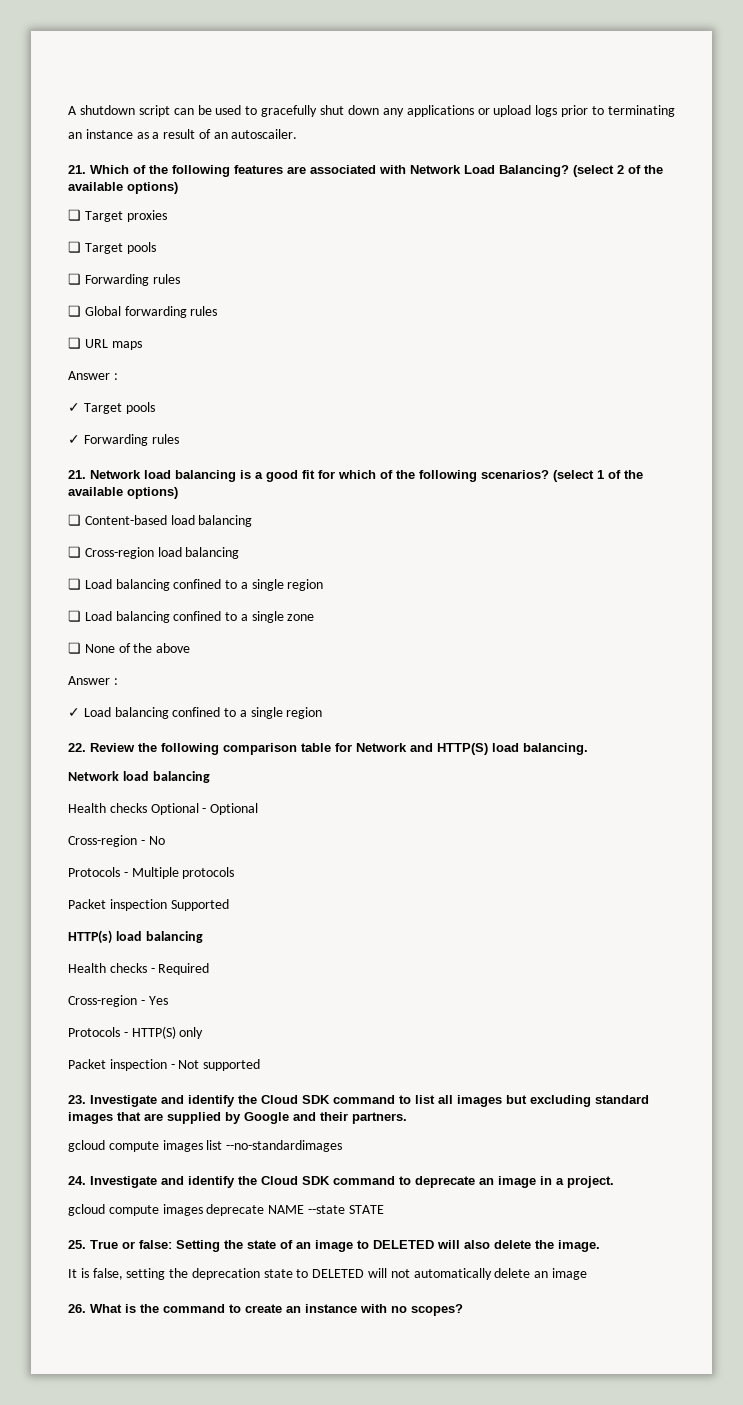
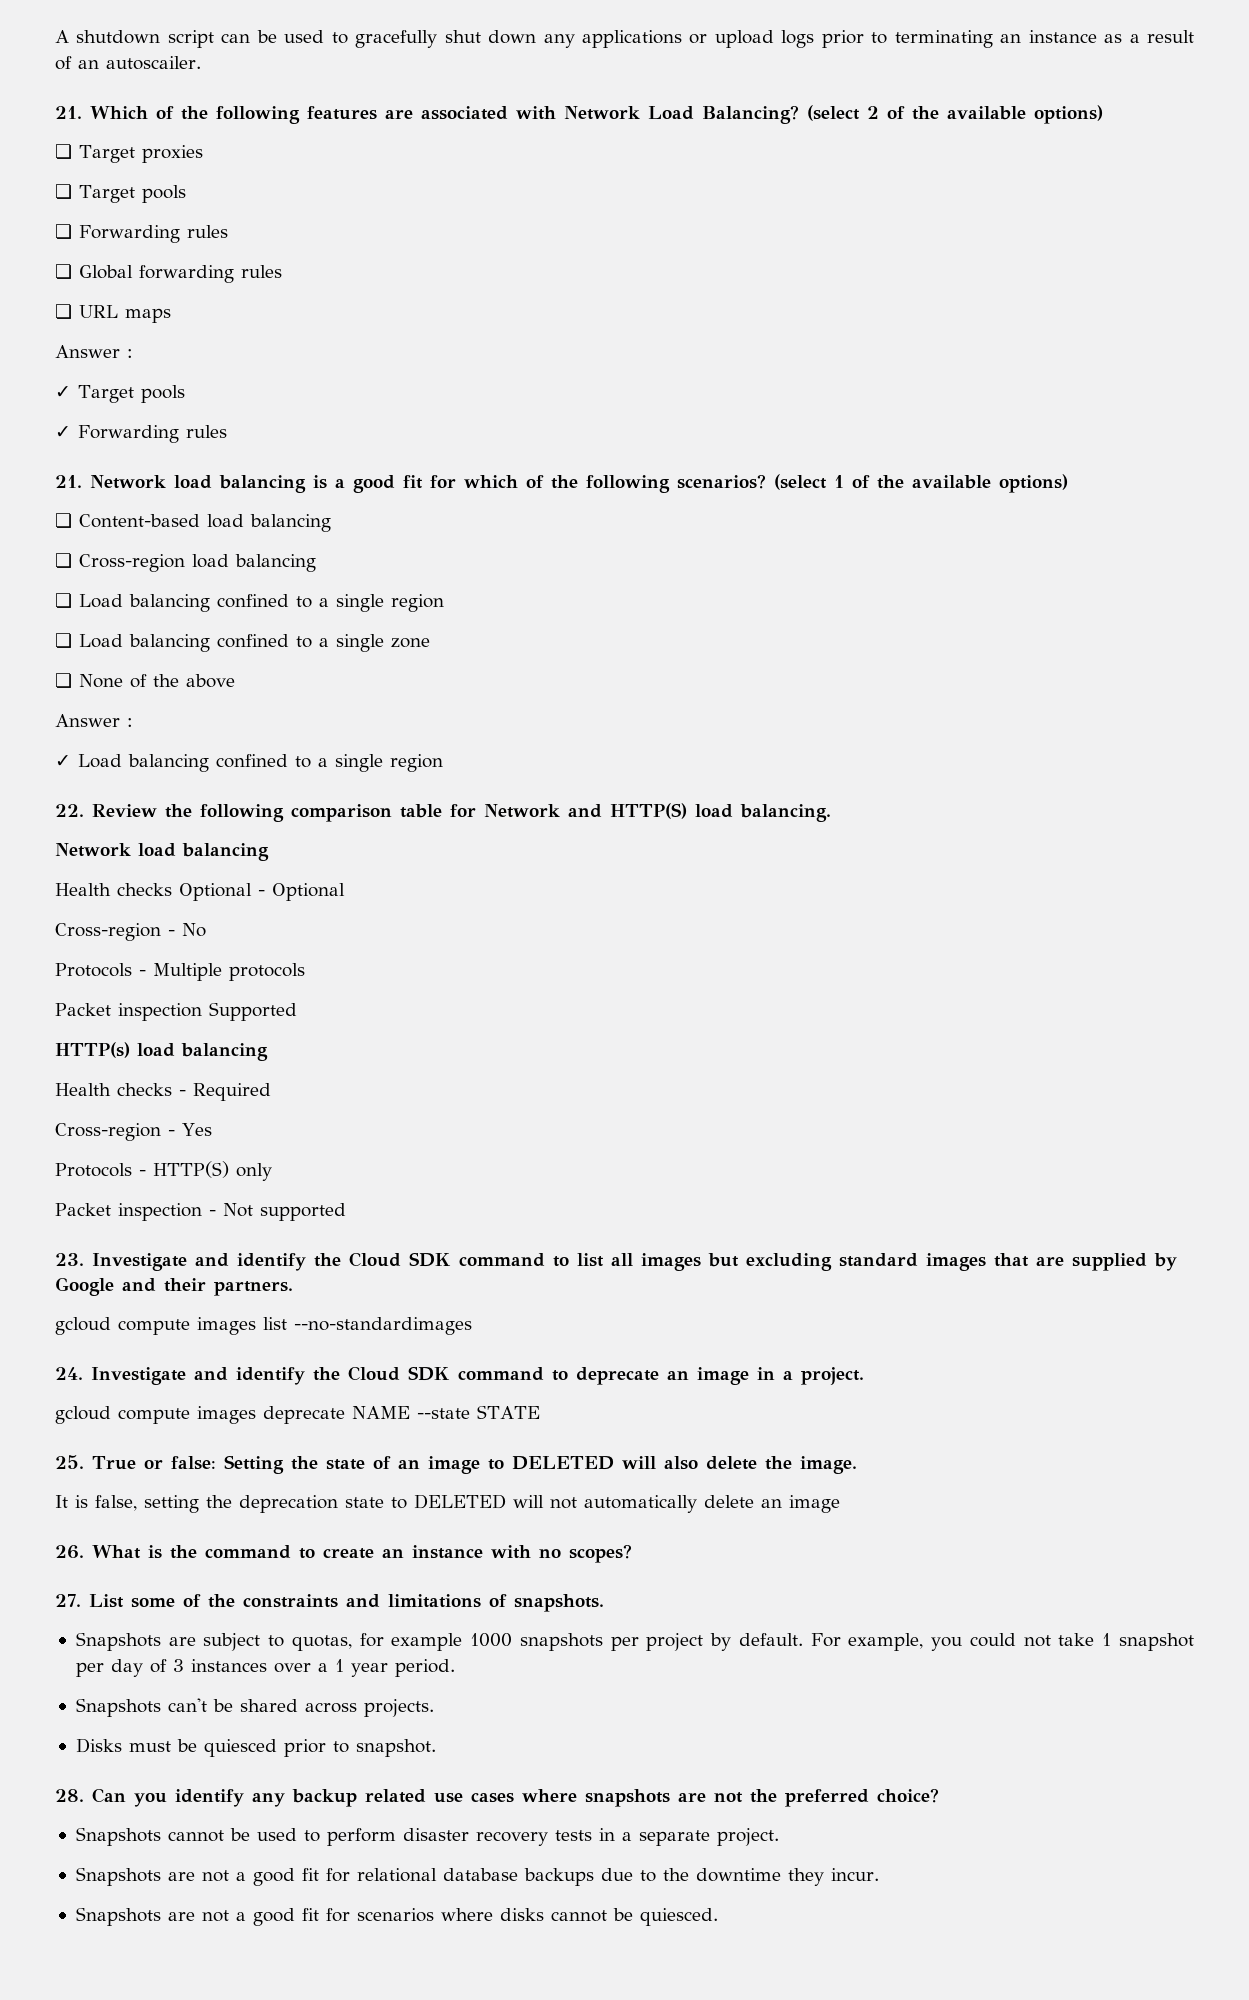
(463, 1310) none -> [55,1594,604,1612] [75,1632,1194,1651] [75,1659,455,1677] [75,1698,434,1717] [75,1738,436,1757] [55,1788,939,1807] [75,1827,779,1846] [75,1867,879,1886] [75,1907,718,1926] // 27. List some of the constraints and limitations of snapshots. // Snapshots are subject to quotas, for example 1000 snapshots per project by default. For example, you could not take 1 snapshot per day of 3 instances over a 1 year period. // Snapshots can't be shared across projects. // Disks must be quiesced prior to snapshot. // 28. Can you identify any backup related use cases where snapshots are not the preferred choice? // Snapshots cannot be used to perform disaster recovery tests in a separate project. // Snapshots are not a good fit for relational database backups due to the downtime they incur. // Snapshots are not a good fit for scenarios where disks cannot be quiesced.

